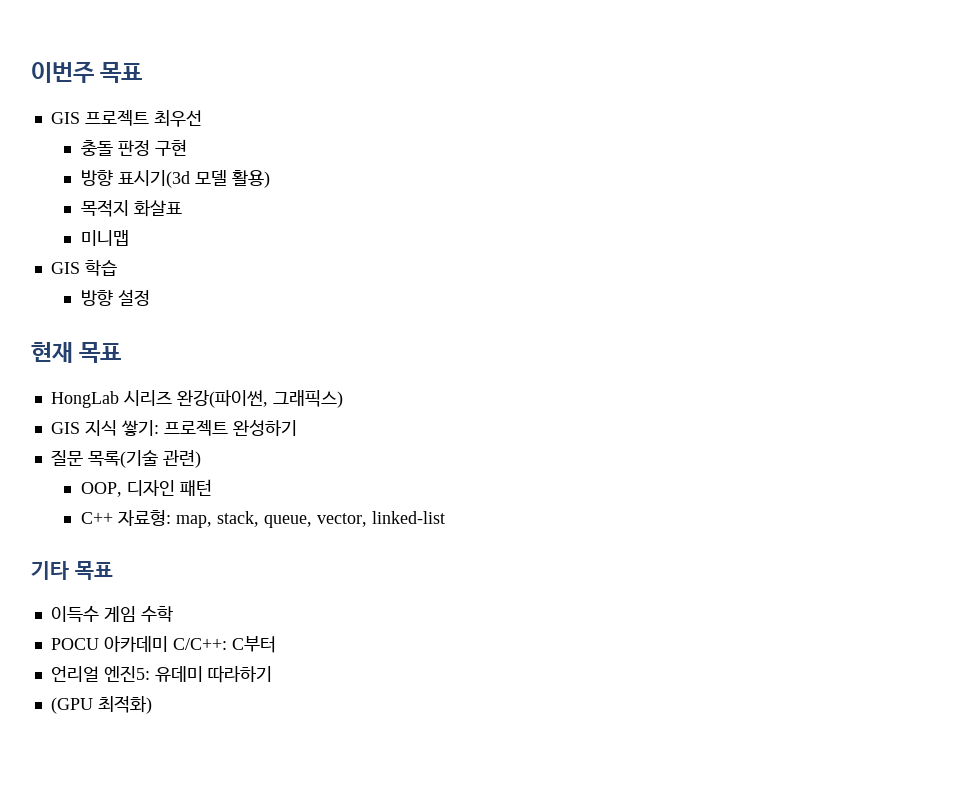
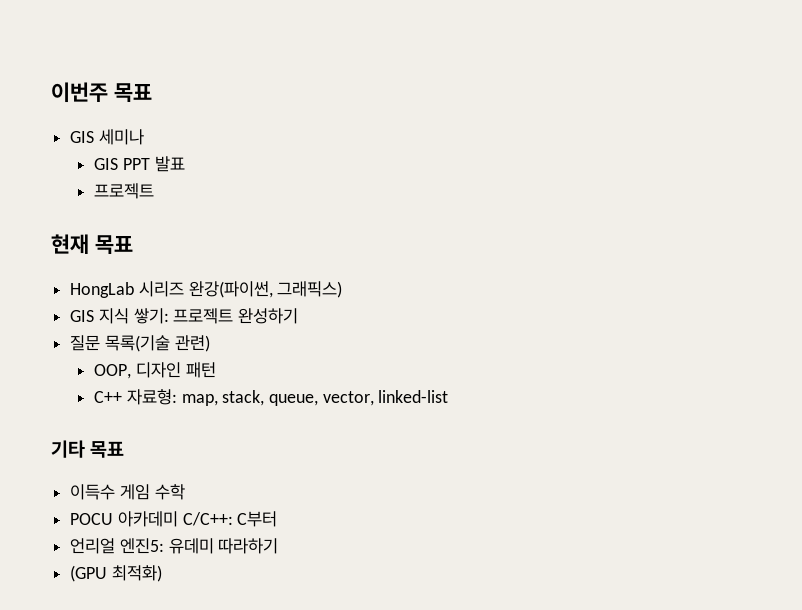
[84,110,202,127] [80,139,187,156] [80,170,270,188] [80,199,182,217] [80,230,129,246] [50,260,117,276] [80,289,150,306] 프로젝트 최우선 // 충돌 판정 구현 // 방향 표시기(3d 모델 활용) // 목적지 화살표 // 미니맵 // GIS 학습 // 방향 설정 -> [98,129,144,145] [94,156,185,172] [94,183,155,199] 세미나 // GIS PPT 발표 // 프로젝트

